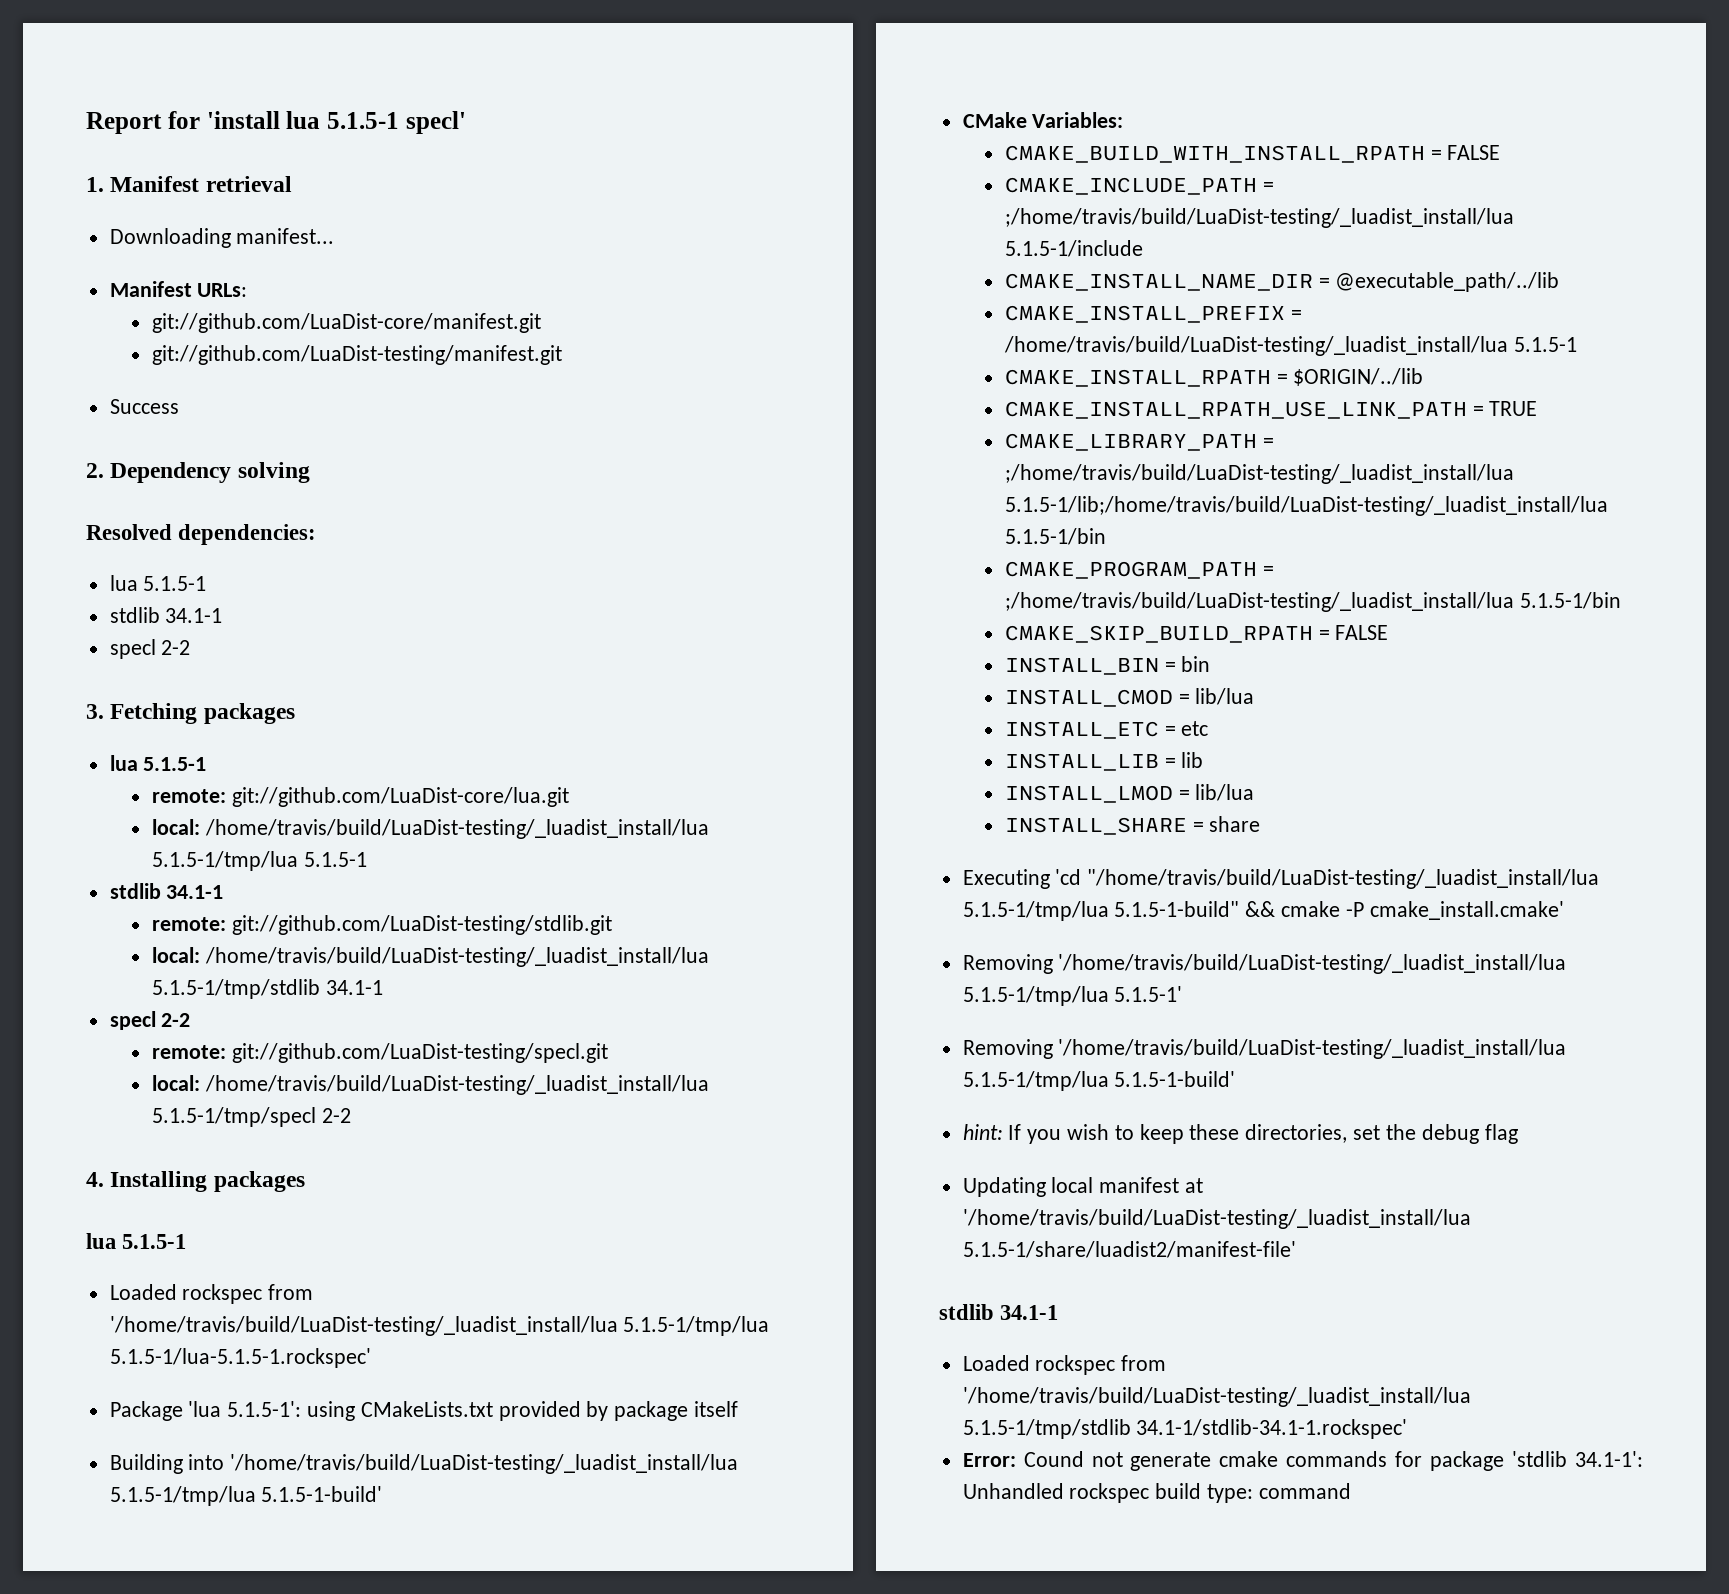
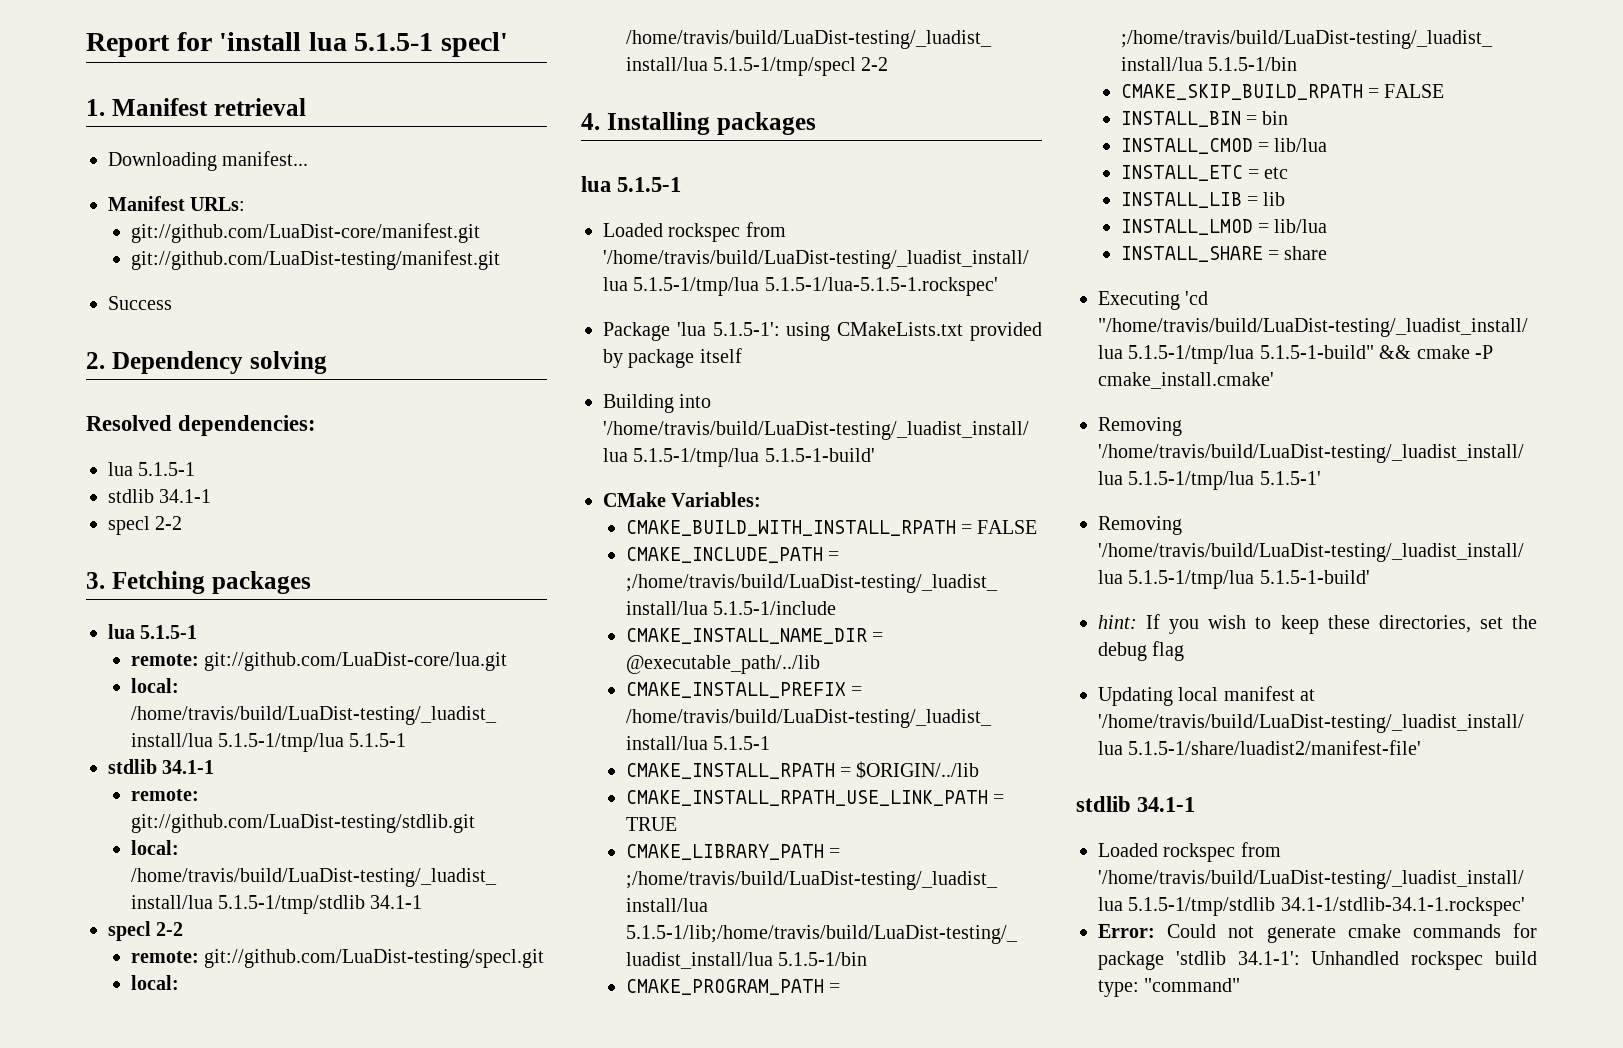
[1023,1451,1084,1467] Cound -> [1167,924,1217,938] Could
[1258,1483,1351,1499] command -> [1144,978,1241,992] "command"

